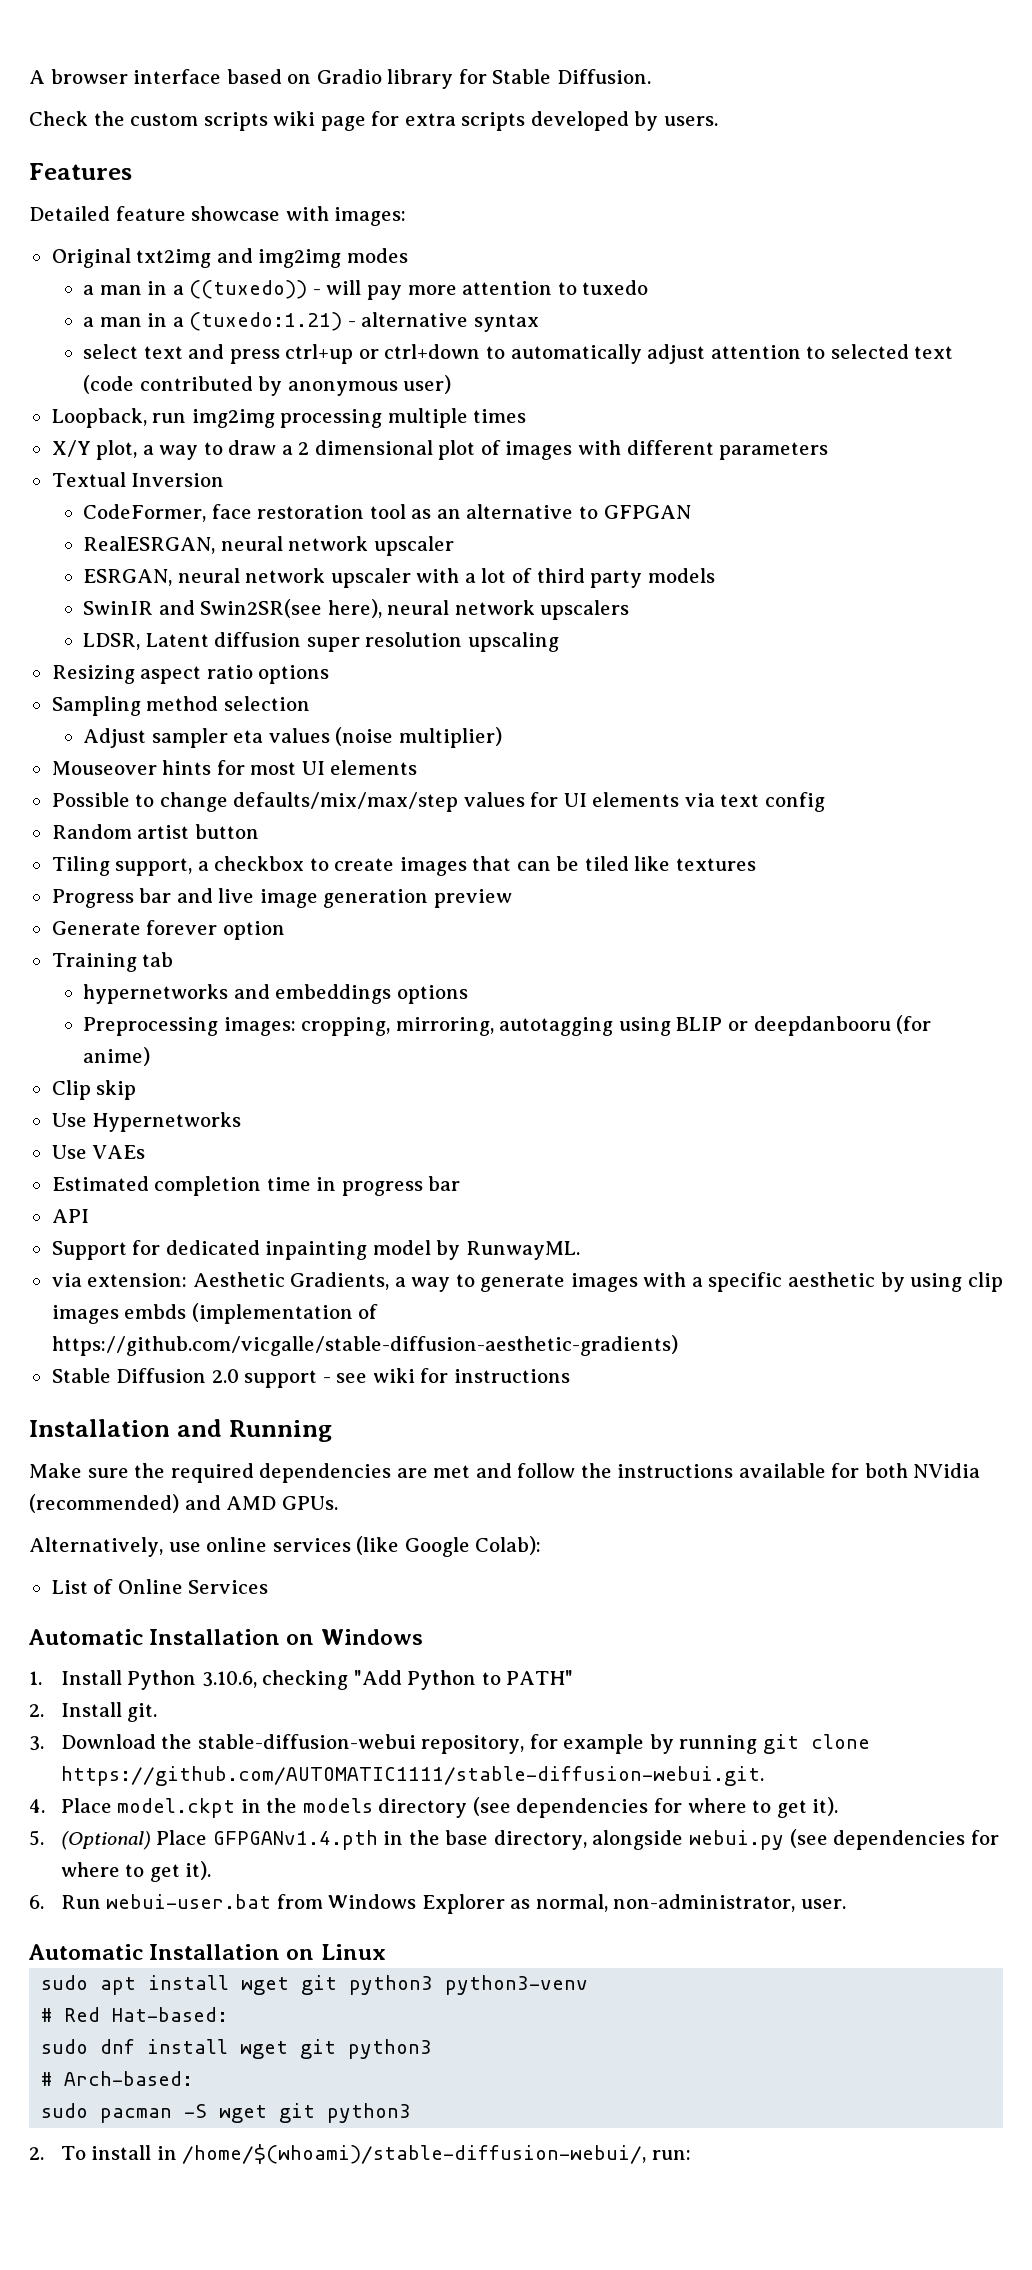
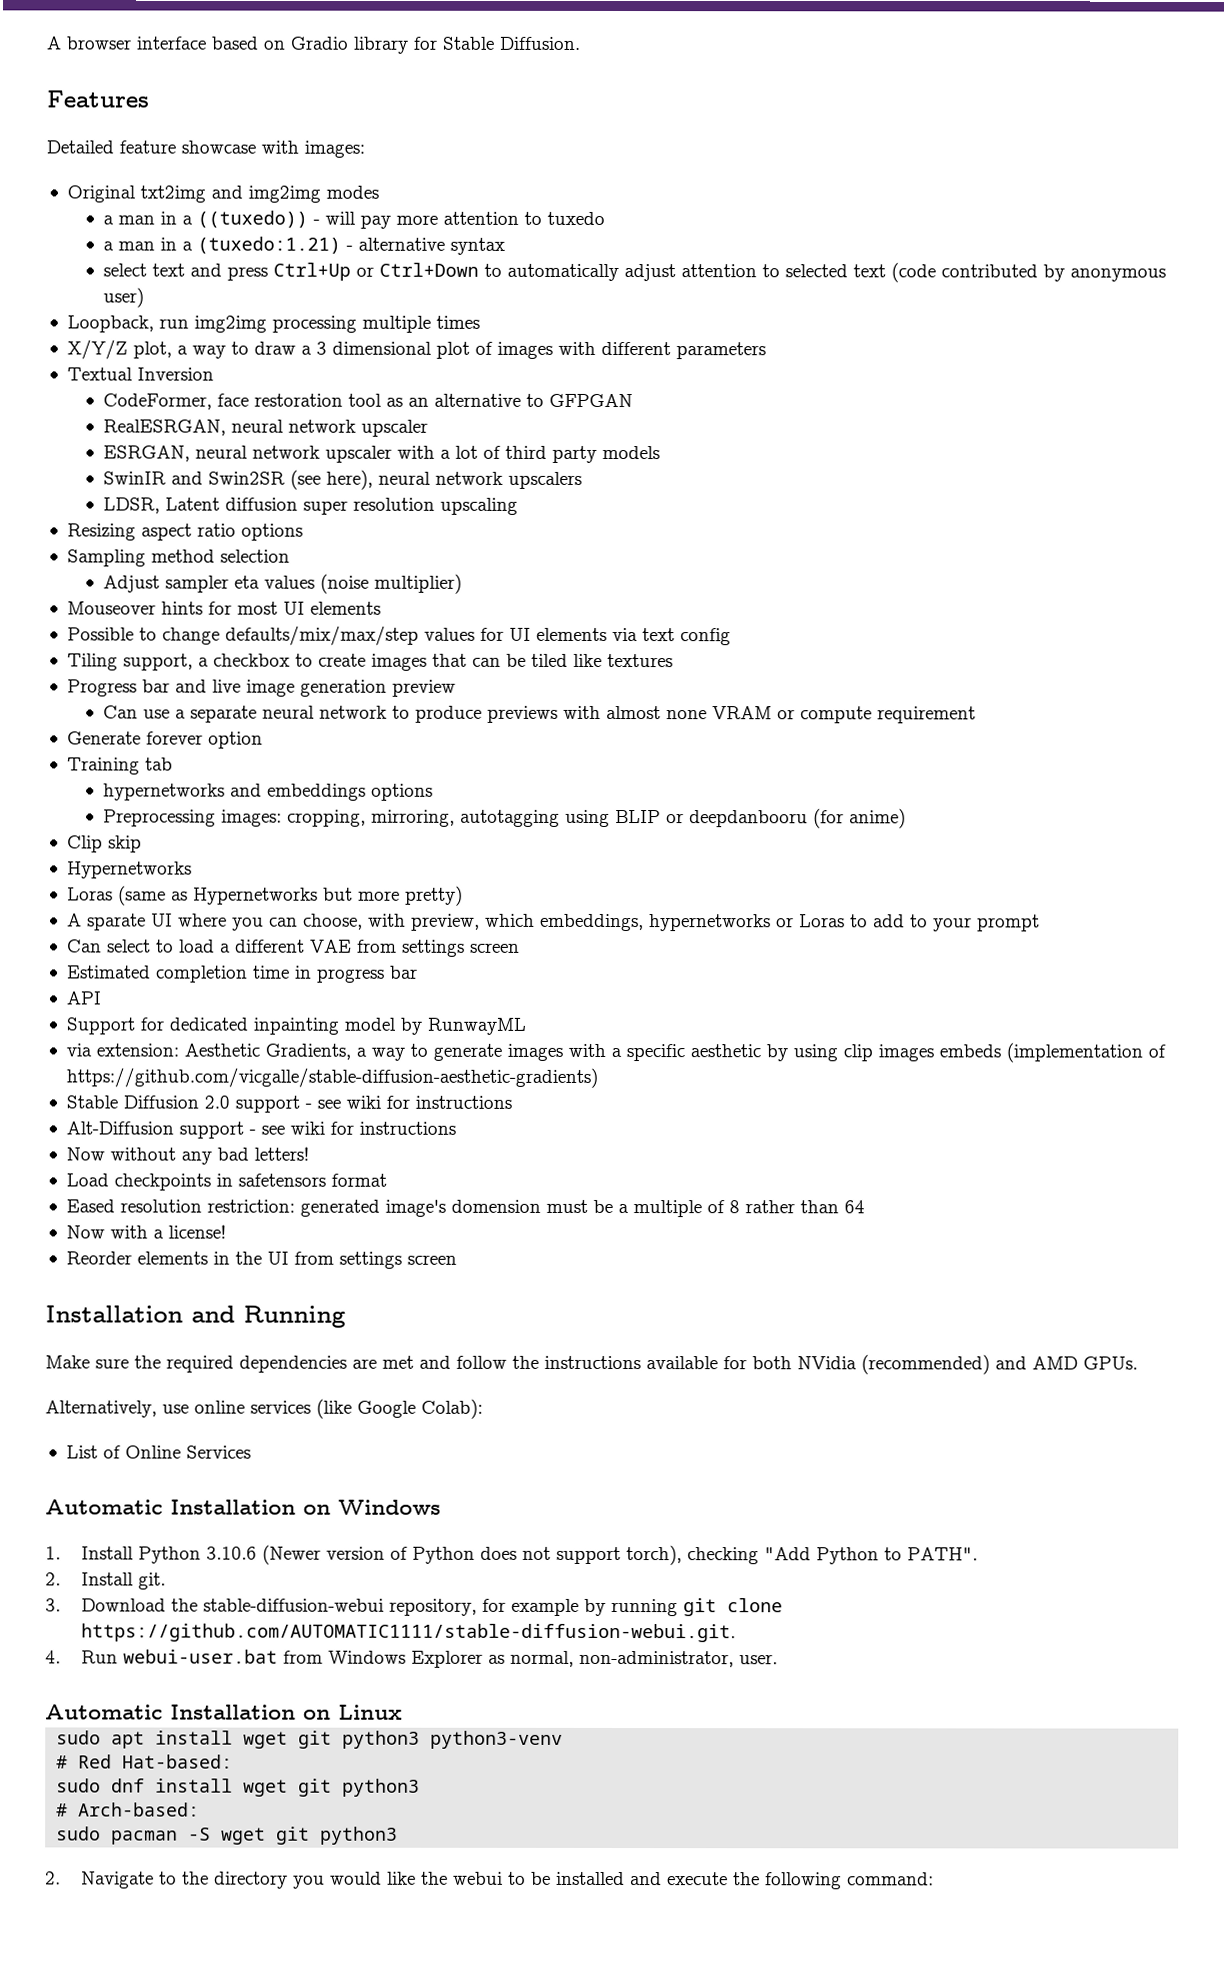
[29,111,718,131] // Check the custom scripts wiki page for extra scripts developed by users. -> (580, 43) none
[285,344,481,364] ctrl+up or ctrl+down -> [272,262,479,281] Ctrl+Up or Ctrl+Down
[51,440,91,457] X/Y -> [66,339,128,360] X/Y/Z
[298,442,310,455] 2 -> [315,341,327,355] 3
[200,599,323,618] Swin2SR(see -> [207,469,321,490] Swin2SR (see
[51,824,259,839] // Random artist button -> (731, 637) none
(512, 898) none -> [102,705,976,724] // Can use a separate neural network to produce previews with almost none VRAM or compute requirement
[51,1113,87,1127] Use -> (142, 844) none
[51,1145,146,1159] Use VAEs -> [66,885,463,906] [66,913,1040,932] [66,939,520,957] Loras (same as Hypernetworks but more pretty) // A sparate UI where you can choose, with preview, which embeddings, hypernetworks or Loras to add to your prompt // Can select to load a different VAE from settings screen
[465,1241,580,1260] RunwayML. -> [426,1017,526,1035] RunwayML
[124,1304,187,1319] embds -> [938,1044,1001,1058] embeds
(570, 1376) none -> [65,1121,456,1139] [65,1146,309,1165] [65,1173,387,1191] [65,1199,865,1218] [65,1224,226,1239] [65,1251,457,1269] // Alt-Diffusion support - see wiki for instructions // Now without any bad letters! // Load checkpoints in safetensors format // Eased resolution restriction: generated image's domension must be a multiple of 8 rather than 64 // Now with a license! // Reorder elements in the UI from settings screen
[201,1671,257,1688] 3.10.6, -> [205,1544,682,1566] 3.10.6 (Newer version of Python does not support torch),
[506,1670,574,1685] PATH" -> [906,1547,978,1561] PATH".
[60,1797,839,1818] [29,1829,999,1850] [60,1861,212,1882] [29,1895,44,1909] Place model.ckpt in the models directory (see dependencies for where to get it). // 5. (Optional) Place GFPGANv1.4.pth in the base directory, alongside webui.py (see dependencies for where to get it). // 6. -> (61, 1657) none
[60,2144,691,2164] To install in /home/$(whoami)/stable-diffusion-webui/, run: -> [80,1871,934,1890] Navigate to the directory you would like the webui to be installed and execute the following command:

